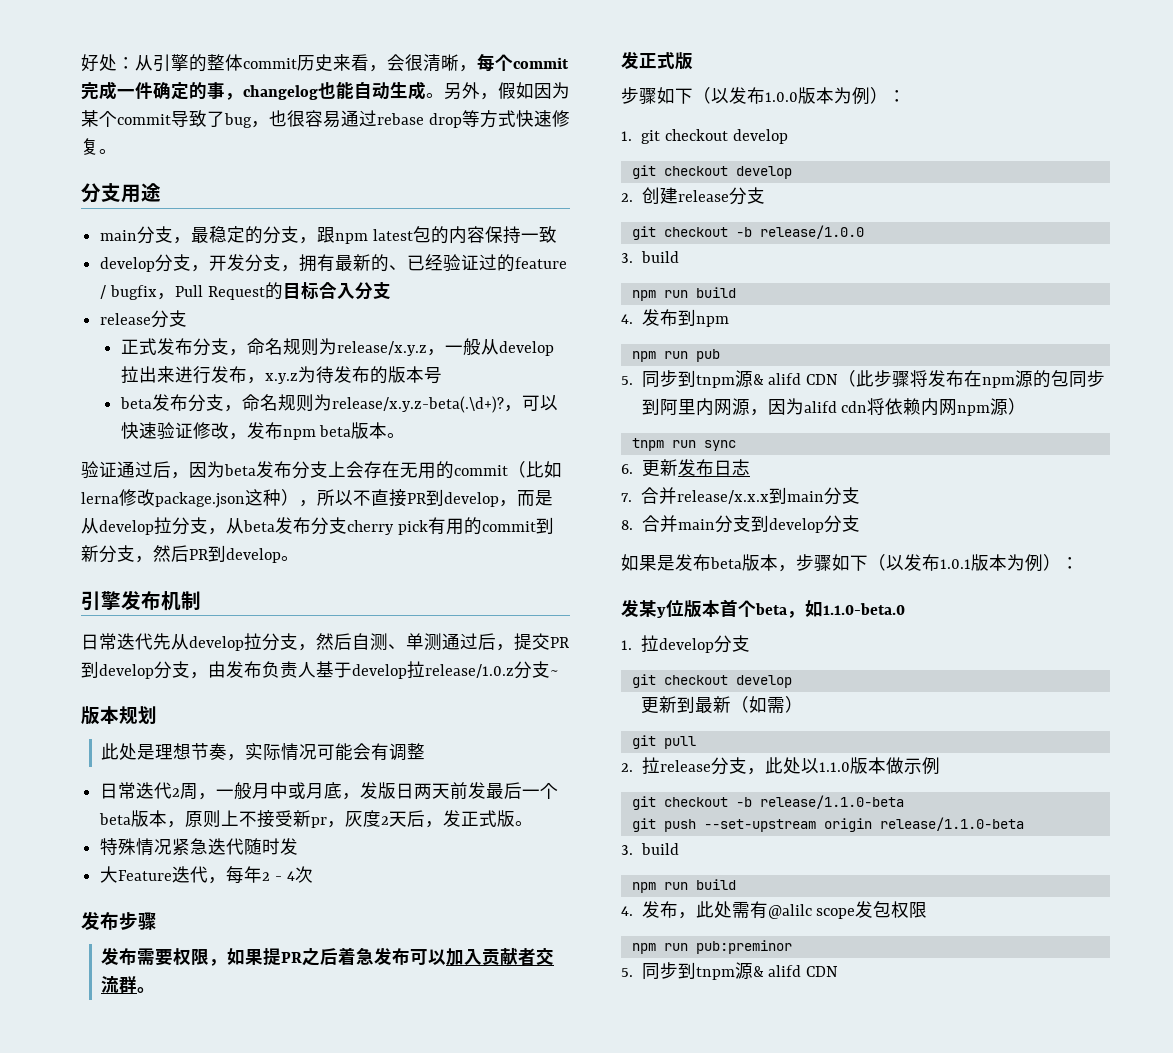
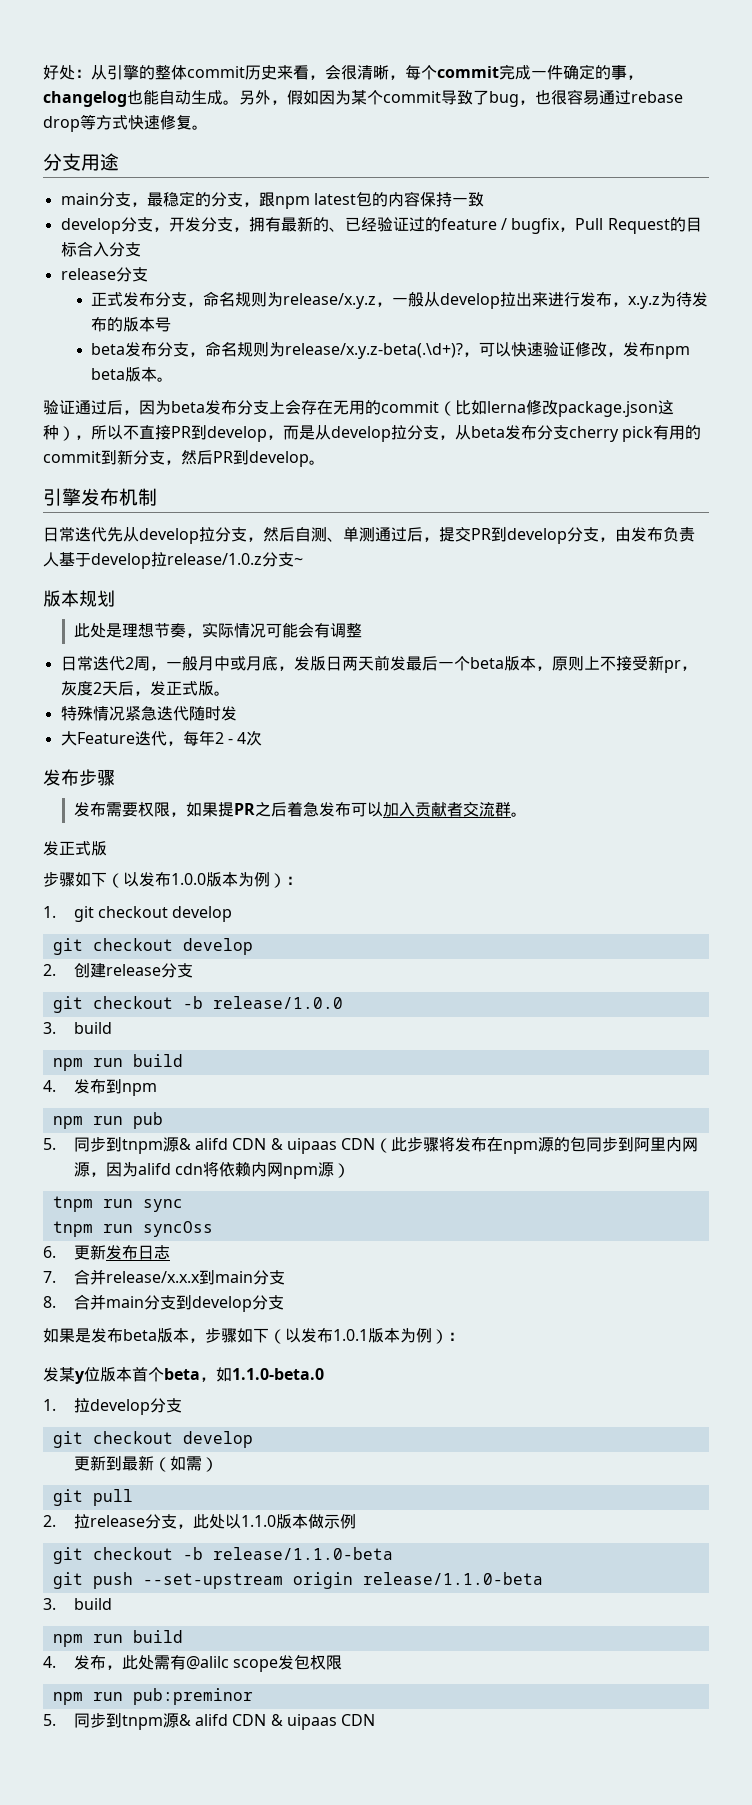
(839, 379) none -> [270,1138,376,1154] & uipaas CDN
(736, 445) none -> [52,1221,213,1237] // tnpm run syncOss
(839, 971) none -> [270,1714,376,1730] & uipaas CDN

